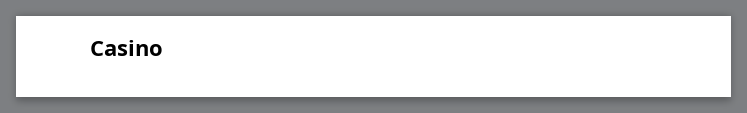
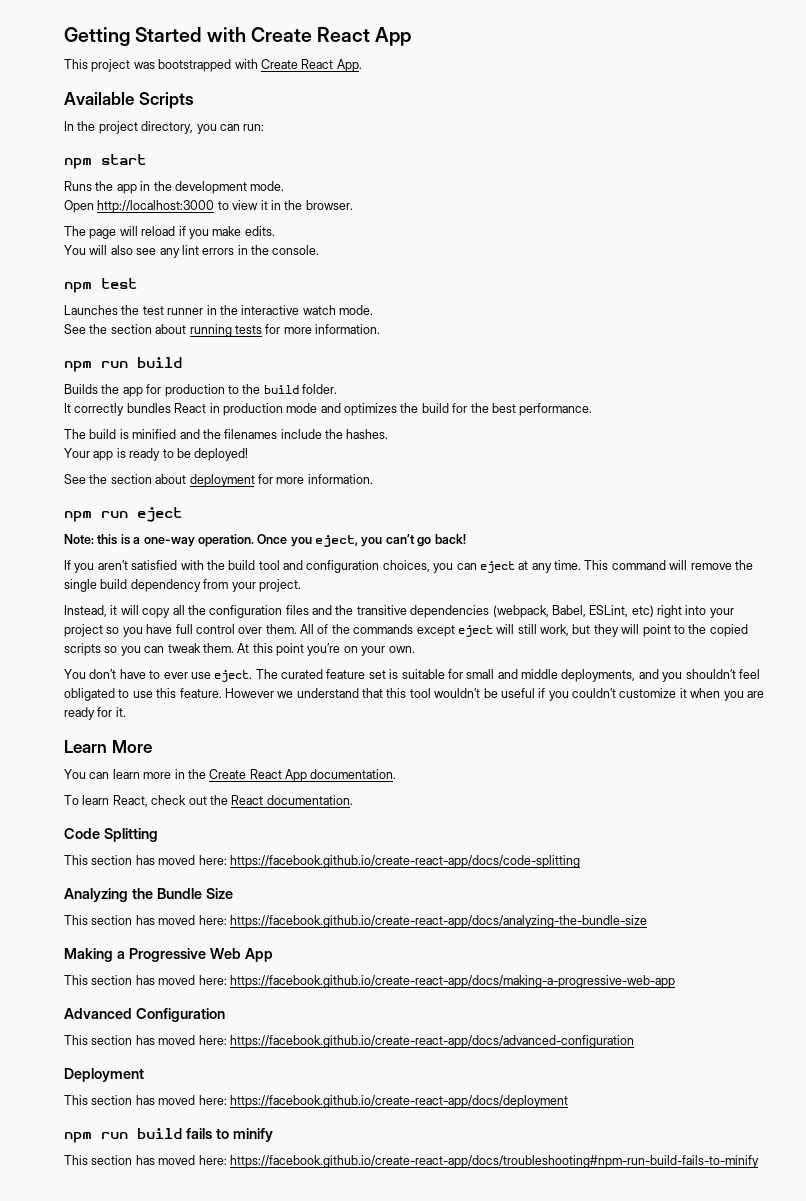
[90,40,163,56] Casino -> [64,27,412,46] [64,59,362,72] [64,92,194,109] [64,121,265,134] [64,154,146,169] [64,181,285,194] [64,200,353,213] [64,226,275,239] [64,245,320,258] [64,278,137,293] [64,305,373,315] [64,324,380,337] [64,357,182,372] [64,384,337,397] [64,403,593,416] [64,429,389,439] [64,448,249,461] [64,474,373,487] [64,507,182,522] [64,534,466,547] [64,560,753,573] [64,579,301,592] [64,605,734,618] [64,624,748,637] [64,643,415,656] [64,669,760,682] [64,688,764,701] [64,707,126,720] [64,740,152,753] [64,769,397,782] [64,795,353,807] [64,828,158,842] [64,855,580,868] [64,888,233,902] [64,915,647,928] [64,948,273,962] [64,975,675,988] [64,1008,225,1022] [64,1035,634,1048] [64,1068,144,1082] [64,1095,568,1108] [64,1128,273,1143] [64,1155,759,1168] Getting Started with Create React App // This project was bootstrapped with Create React App. // Available Scripts // In the project directory, you can run: // npm start // Runs the app in the development mode. // Open http://localhost:3000 to view it in the browser. // The page will reload if you make edits. // You will also see any lint errors in the console. // npm test // Launches the test runner in the interactive watch mode. // See the section about running tests for more information. // npm run build // Builds the app for production to the build folder. // It correctly bundles React in production mode and optimizes the build for the best performance. // The build is minified and the filenames include the hashes. // Your app is ready to be deployed! // See the section about deployment for more information. // npm run eject // Note: this is a one-way operation. Once you eject, you can’t go back! // If you aren’t satisfied with the build tool and configuration choices, you can eject at any time. This command will remove the single build dependency from your project. // Instead, it will copy all the configuration files and the transitive dependencies (webpack, Babel, ESLint, etc) right into your project so you have full control over them. All of the commands except eject will still work, but they will point to the copied scripts so you can tweak them. At this point you’re on your own. // You don’t have to ever use eject. The curated feature set is suitable for small and middle deployments, and you shouldn’t feel obligated to use this feature. However we understand that this tool wouldn’t be useful if you couldn’t customize it when you are ready for it. // Learn More // You can learn more in the Create React App documentation. // To learn React, check out the React documentation. // Code Splitting // This section has moved here: https://facebook.github.io/create-react-app/docs/code-splitting // Analyzing the Bundle Size // This section has moved here: https://facebook.github.io/create-react-app/docs/analyzing-the-bundle-size // Making a Progressive Web App // This section has moved here: https://facebook.github.io/create-react-app/docs/making-a-progressive-web-app // Advanced Configuration // This section has moved here: https://facebook.github.io/create-react-app/docs/advanced-configuration // Deployment // This section has moved here: https://facebook.github.io/create-react-app/docs/deployment // npm run build fails to minify // This section has moved here: https://facebook.github.io/create-react-app/docs/troubleshooting#npm-run-build-fails-to-minify

